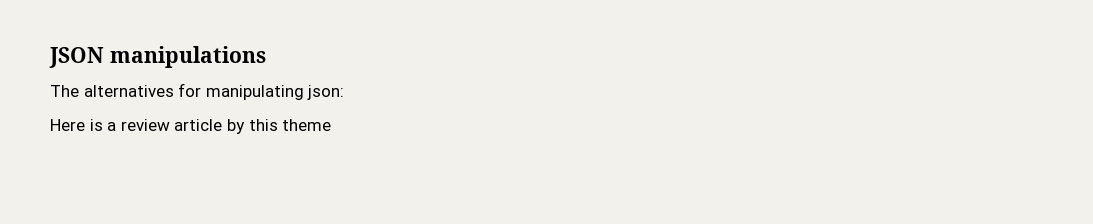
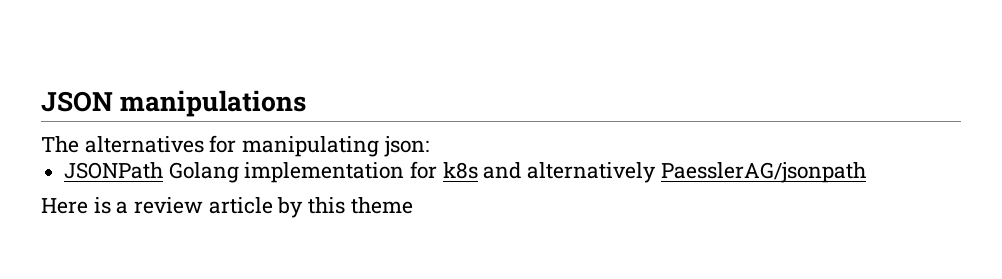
(345, 92) none -> [64,161,866,183] // JSONPath Golang implementation for k8s and alternatively PaesslerAG/jsonpath

